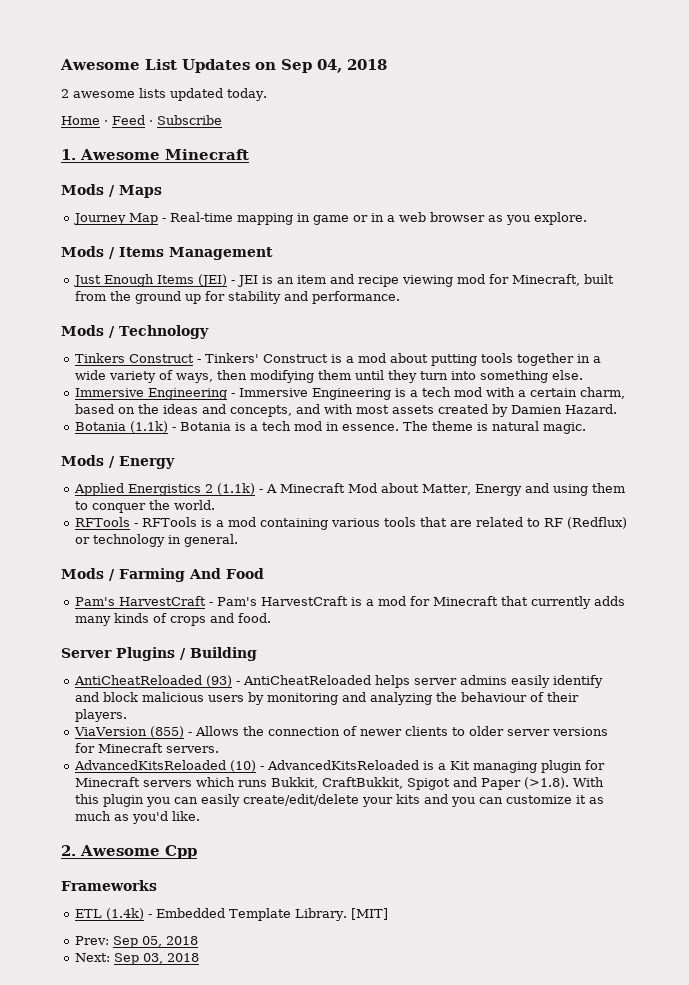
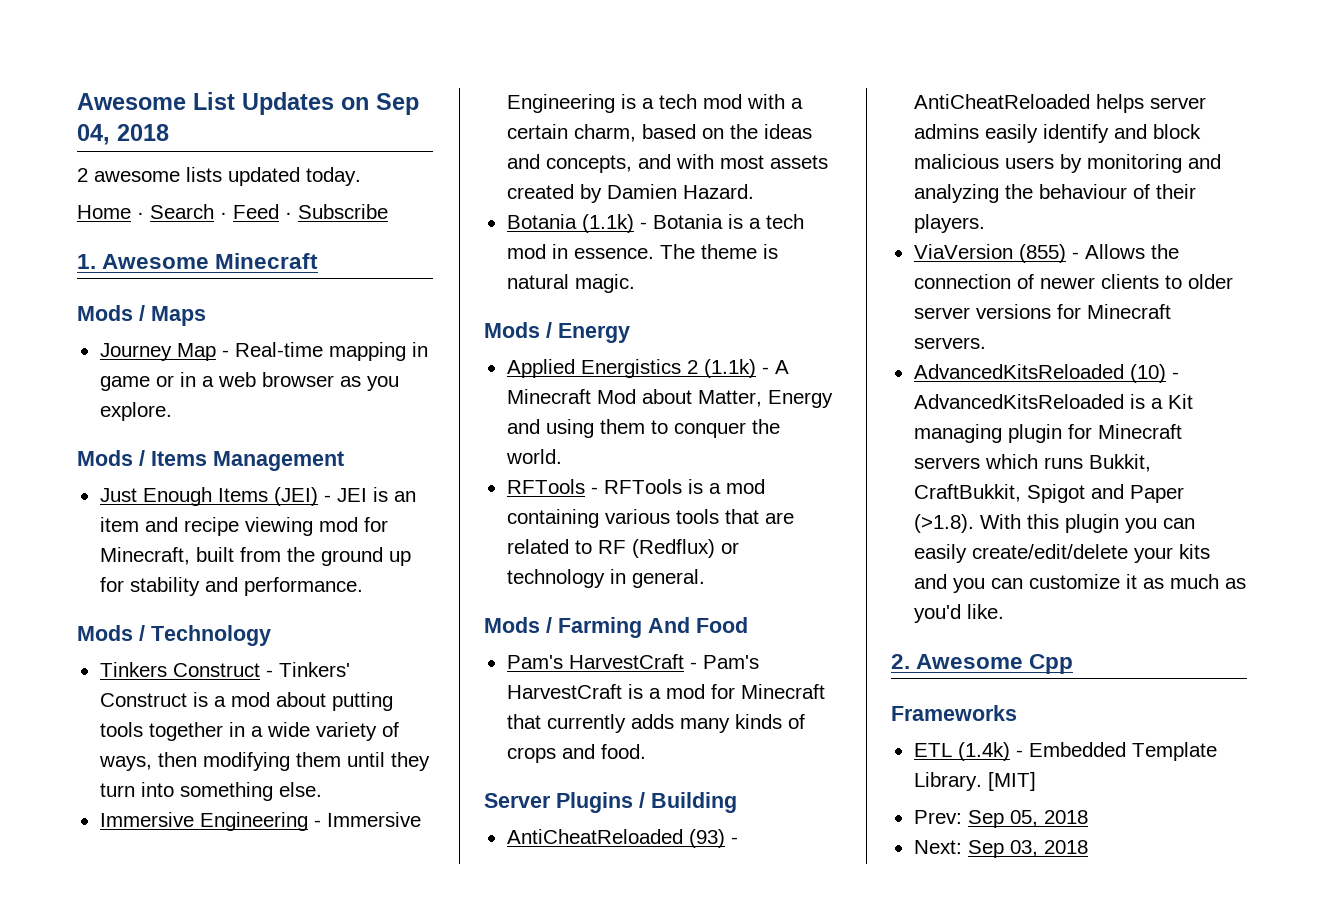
(108, 122) none -> [150,204,227,219] Search ·

